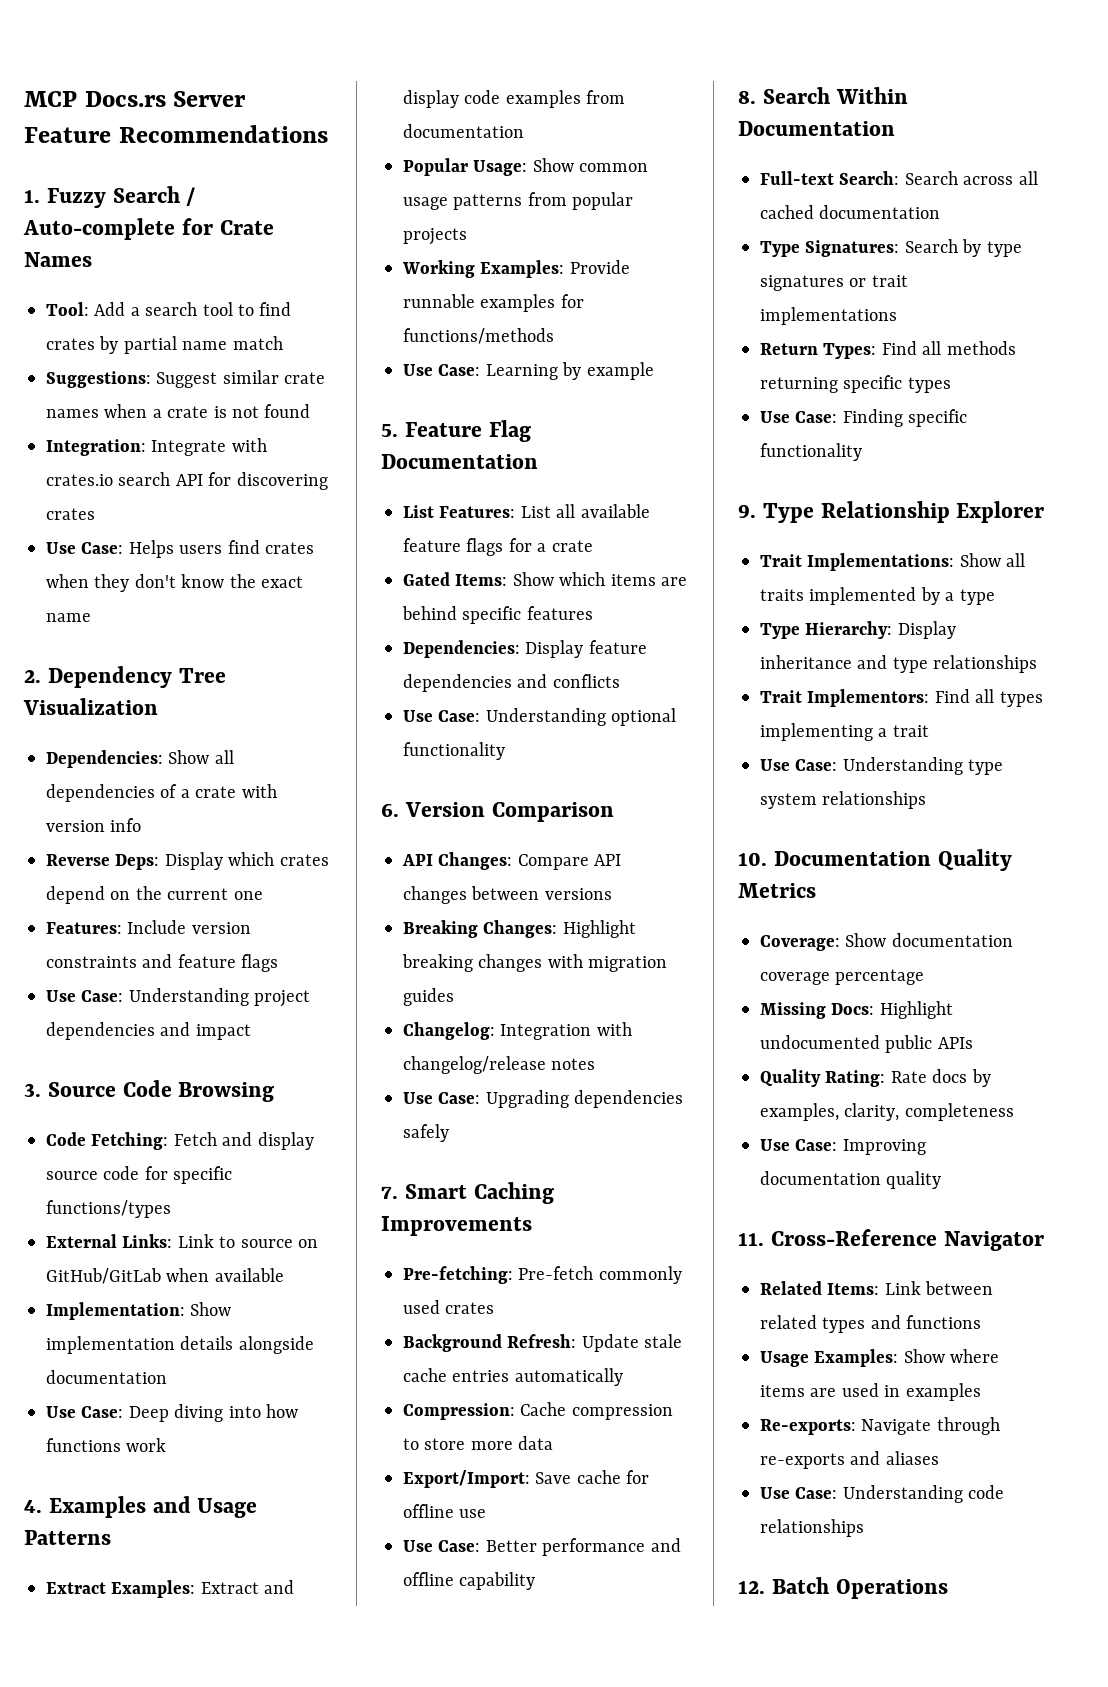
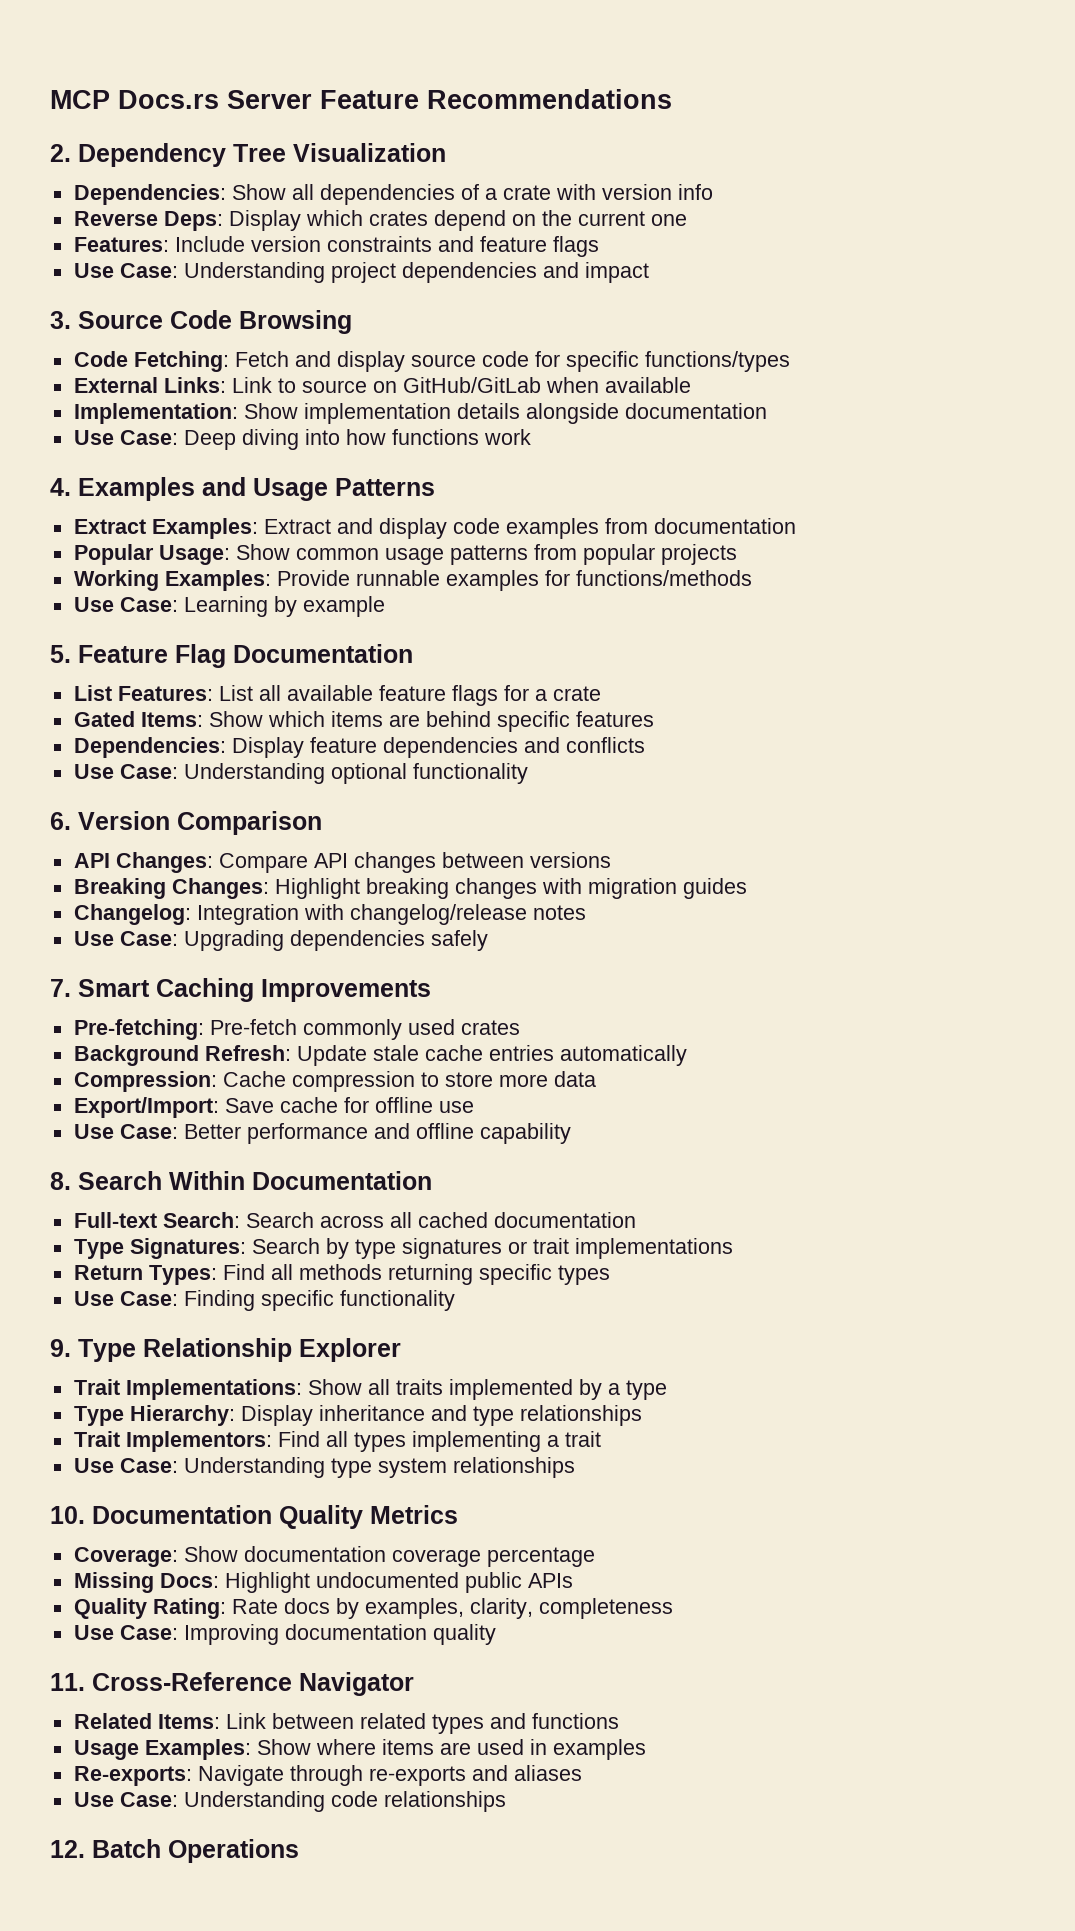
[24,186,196,208] [23,218,274,240] [24,252,92,267] [46,302,292,316] [46,336,283,354] [46,370,326,388] [46,404,311,418] [46,438,267,456] [46,472,328,490] [46,508,95,520] [46,540,314,558] [46,574,303,592] [46,613,91,622] // 1. Fuzzy Search / Auto-complete for Crate Names // Tool: Add a search tool to find crates by partial name match // Suggestions: Suggest similar crate names when a crate is not found // Integration: Integrate with crates.io search API for discovering crates // Use Case: Helps users find crates when they don't know the exact name -> (672, 99) none

